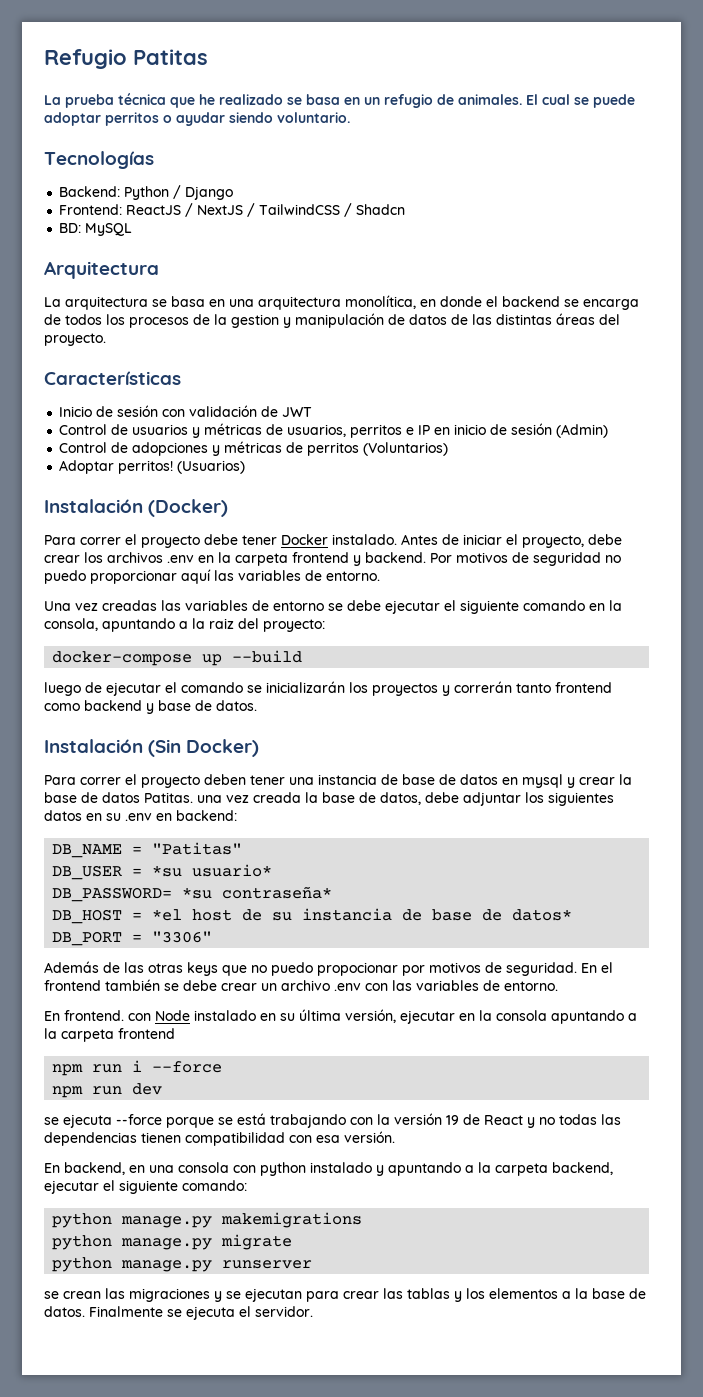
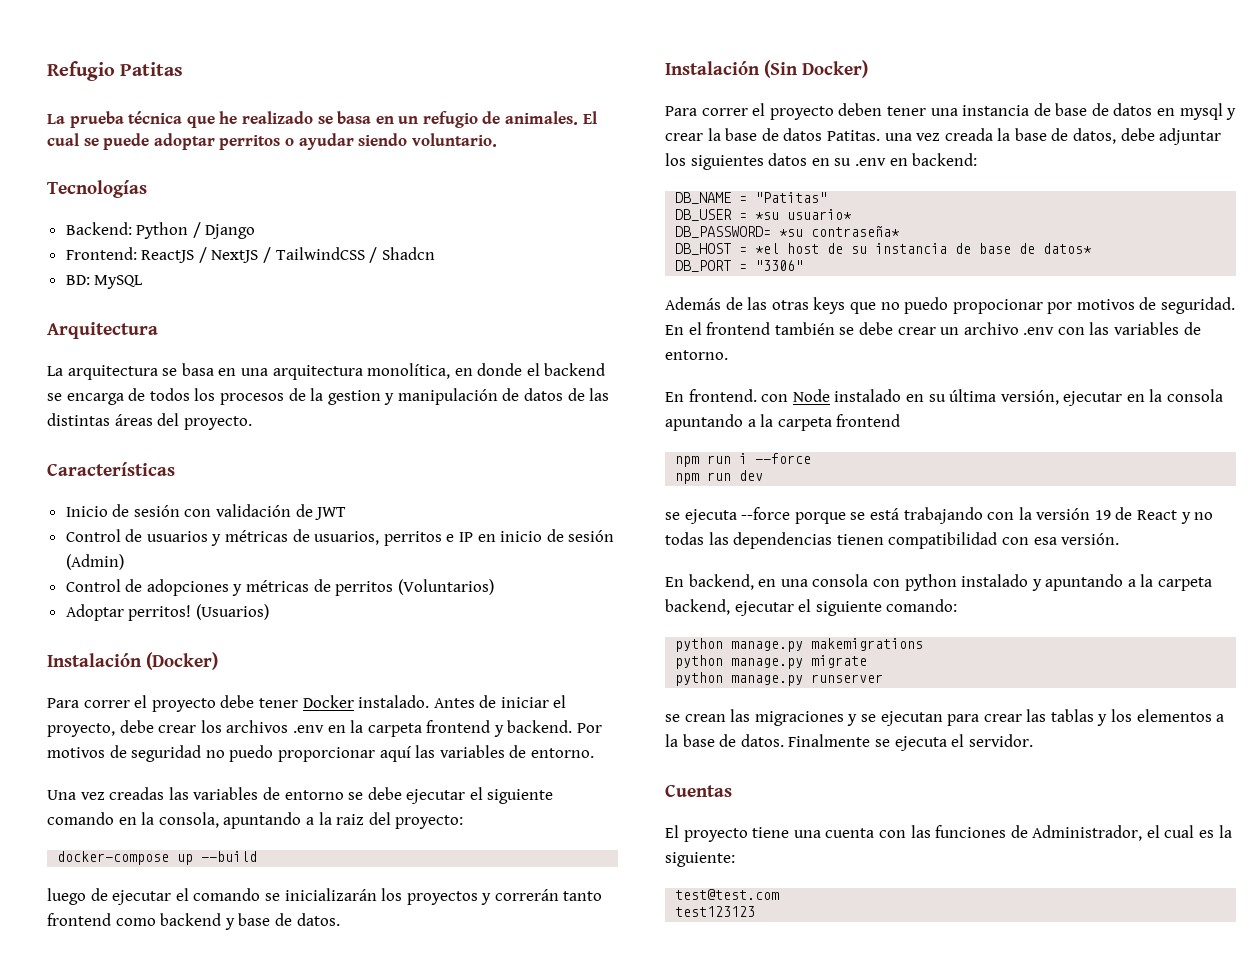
(313, 1311) none -> [665,784,732,797] [665,825,1232,842] [665,852,735,867] [675,889,780,900] [675,906,756,917] // Cuentas // El proyecto tiene una cuenta con las funciones de Administrador, el cual es la siguiente: // test@test.com // test123123

